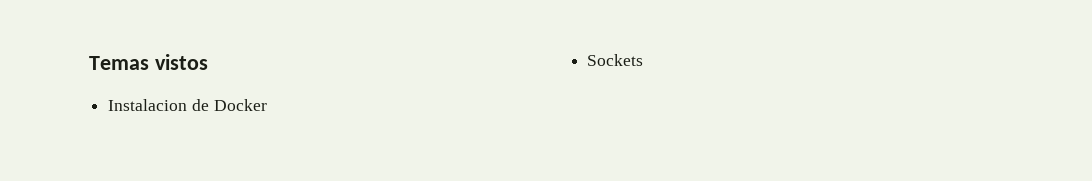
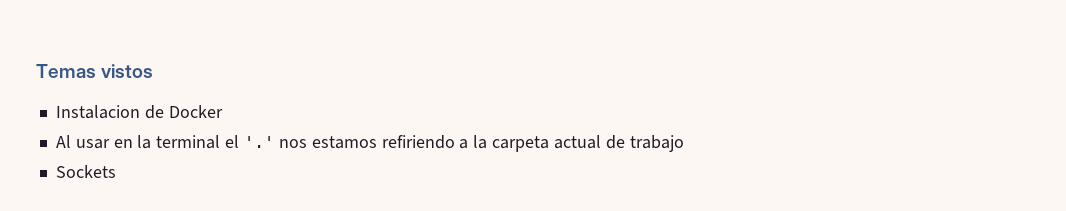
(267, 105) none -> [55,135,684,152] // Al usar en la terminal el '.' nos estamos refiriendo a la carpeta actual de trabajo

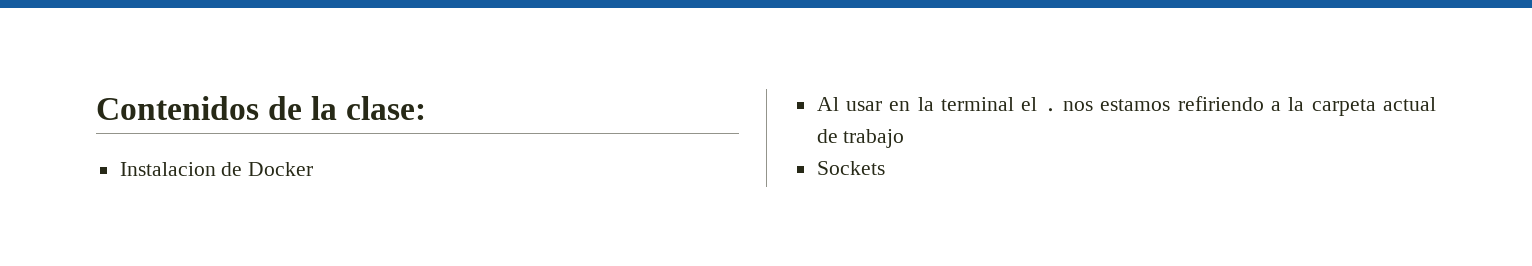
[36,64,154,78] Temas vistos -> [96,96,427,120] Contenidos de la clase:
[243,136,274,148] '.' -> [1044,108,1056,112] .

